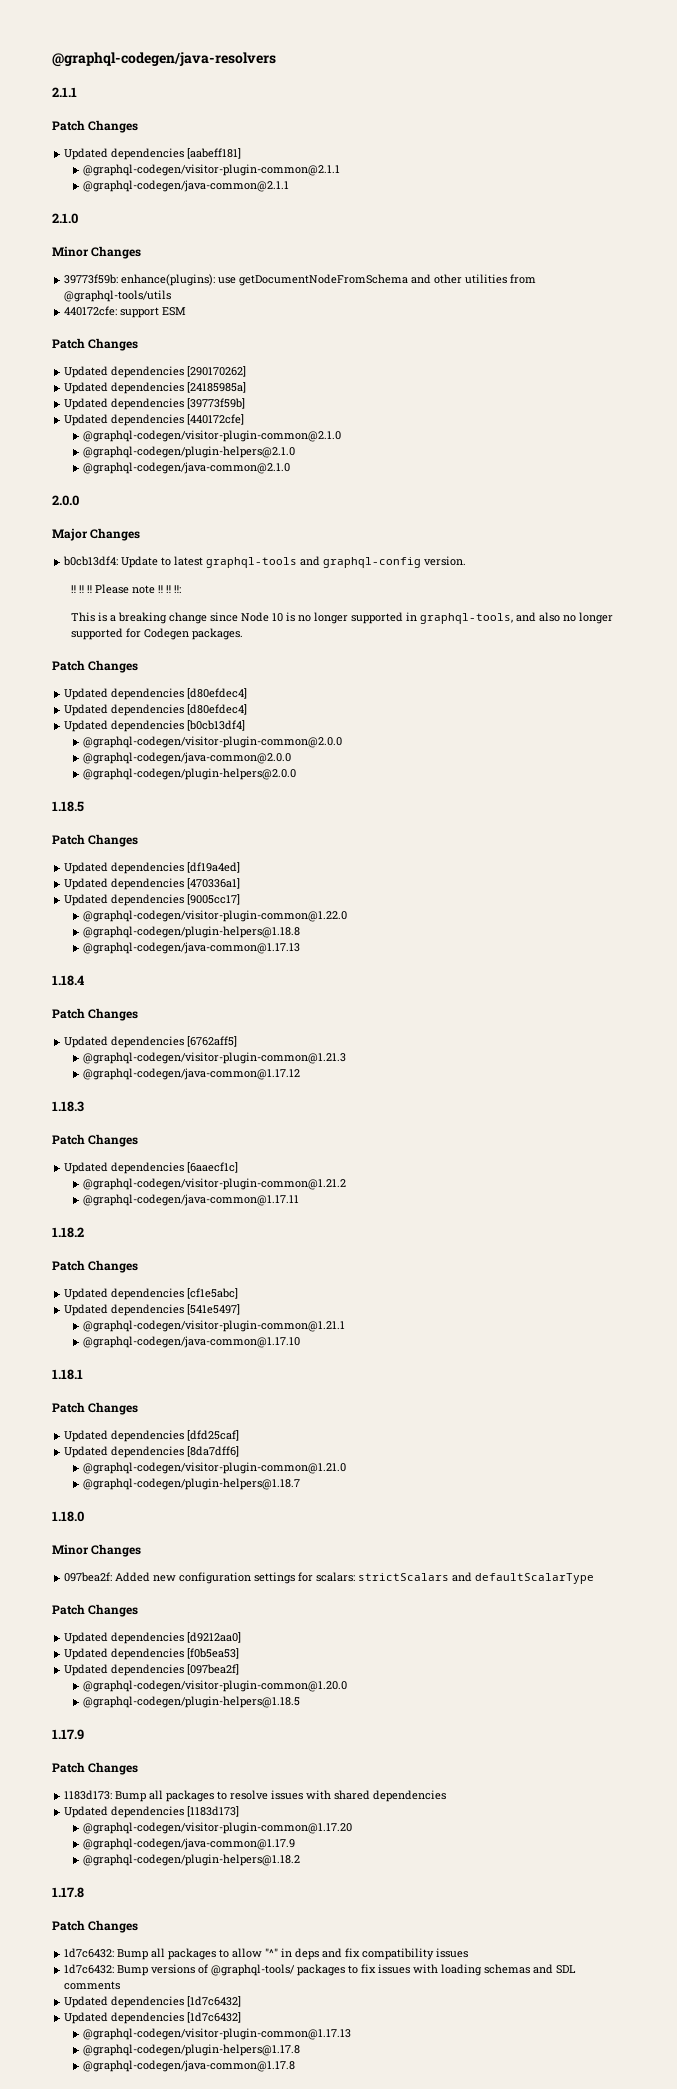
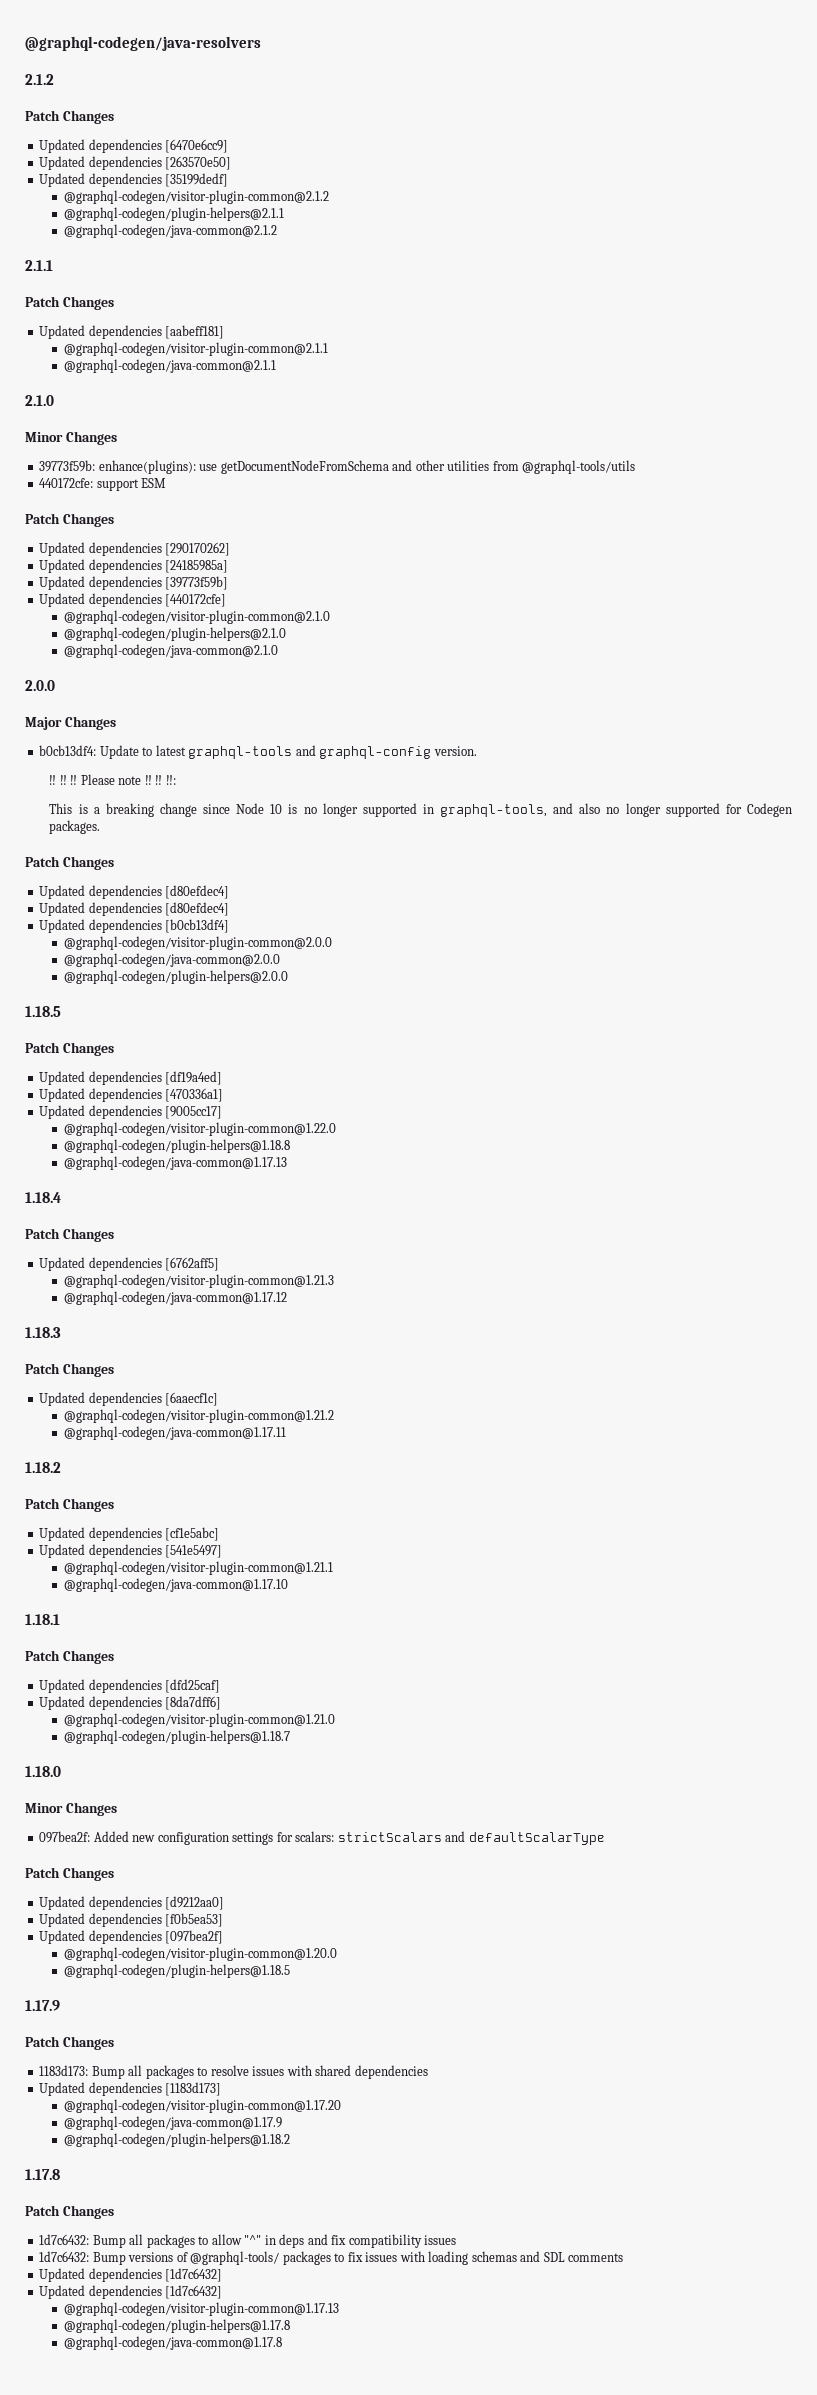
(276, 59) none -> [25,74,54,85] [25,110,114,124] [39,139,229,153] [39,156,232,170] [39,173,229,187] [63,190,329,204] [63,207,284,221] [63,224,277,238] // 2.1.2 // Patch Changes // Updated dependencies [6470e6cc9] // Updated dependencies [263570e50] // Updated dependencies [35199dedf] // @graphql-codegen/visitor-plugin-common@2.1.2 // @graphql-codegen/plugin-helpers@2.1.1 // @graphql-codegen/java-common@2.1.2

